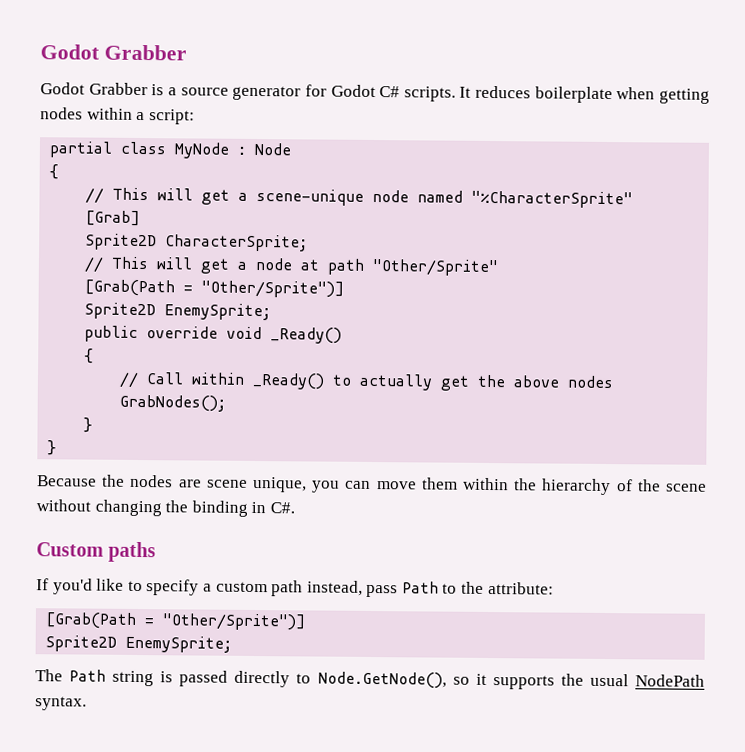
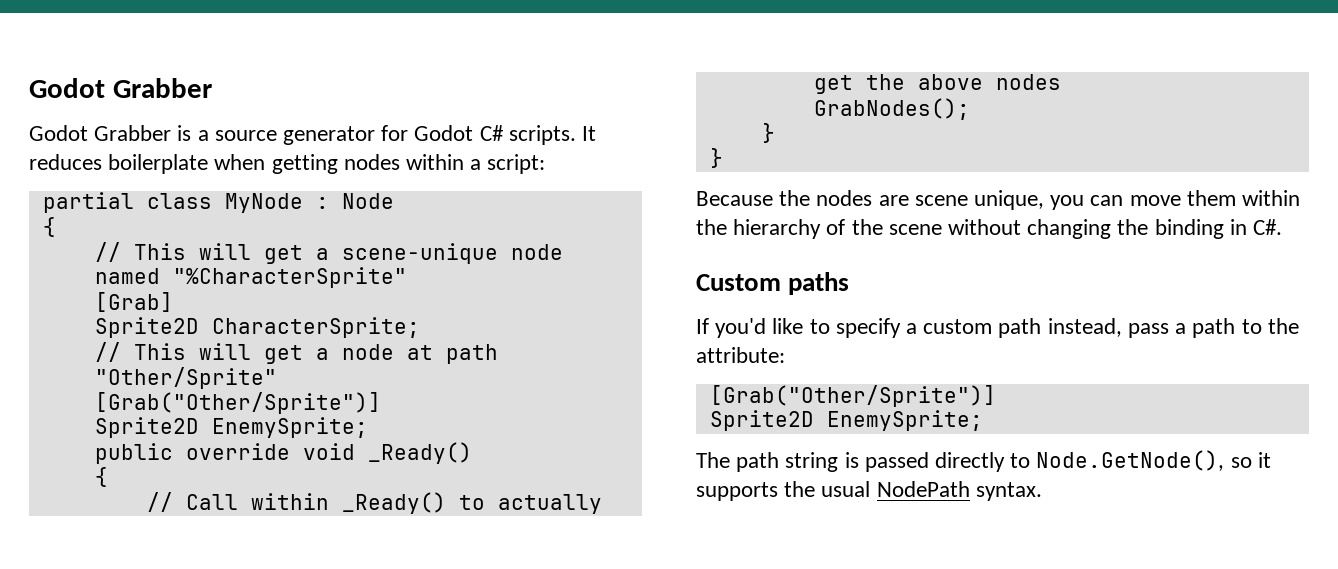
[84,279,345,298] [Grab(Path = "Other/Sprite")] -> [94,392,381,414] [Grab("Other/Sprite")]
[401,581,439,594] Path -> [1175,318,1236,338] a path
[45,612,306,631] [Grab(Path = "Other/Sprite")] -> [709,385,996,407] [Grab("Other/Sprite")]
[69,669,107,682] Path -> [736,452,780,472] path

